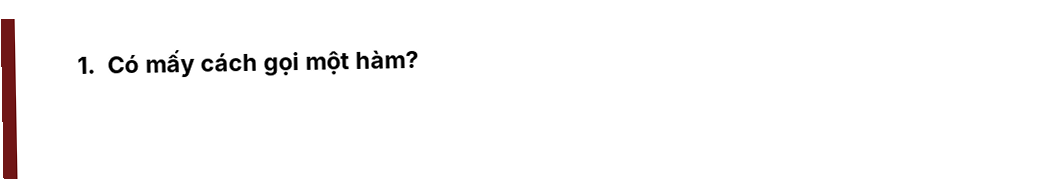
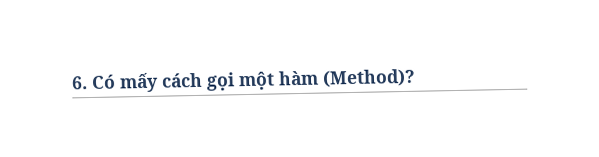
[77,56,96,74] 1. -> [71,76,88,90] 6.
[354,49,419,69] hàm? -> [278,68,416,88] hàm (Method)?

